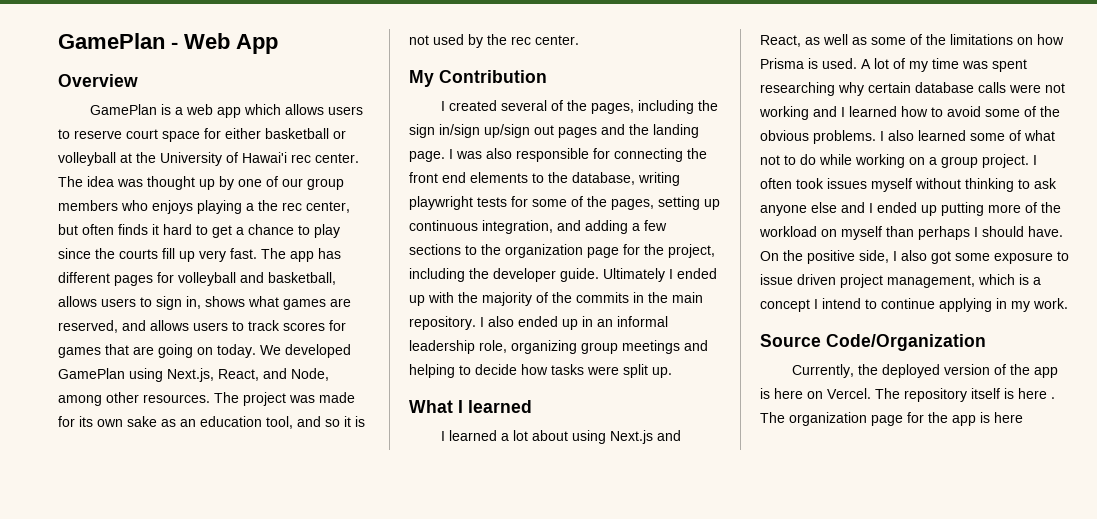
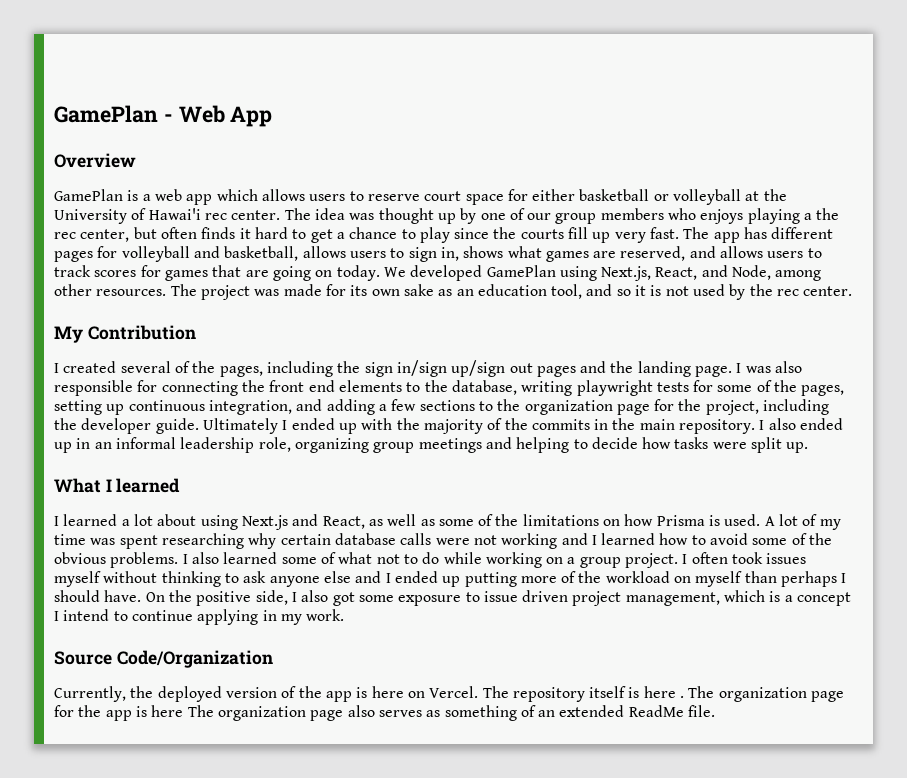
(1023, 417) none -> [187,705,716,721] The organization page also serves as something of an extended ReadMe file.

